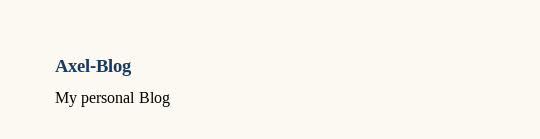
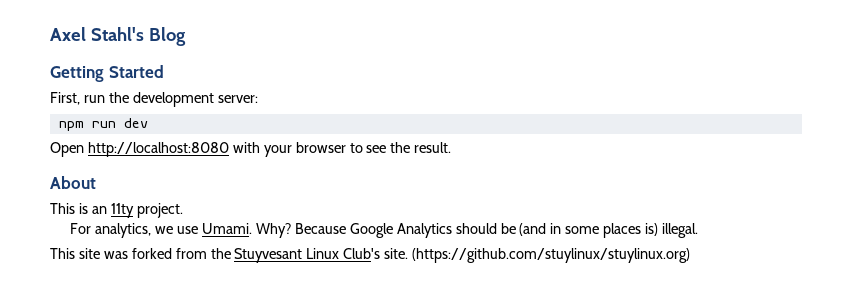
[55,59,132,76] [55,92,170,107] Axel-Blog // My personal Blog -> [50,27,186,46] [50,65,164,82] [50,92,258,107] [58,118,148,131] [50,142,452,157] [50,176,96,189] [50,203,183,218] [70,223,698,238] [50,248,691,263] Axel Stahl's Blog // Getting Started // First, run the development server: // npm run dev // Open http://localhost:8080 with your browser to see the result. // About // This is an 11ty project. // For analytics, we use Umami. Why? Because Google Analytics should be (and in some places is) illegal. // This site was forked from the Stuyvesant Linux Club's site. (https://github.com/stuylinux/stuylinux.org)

